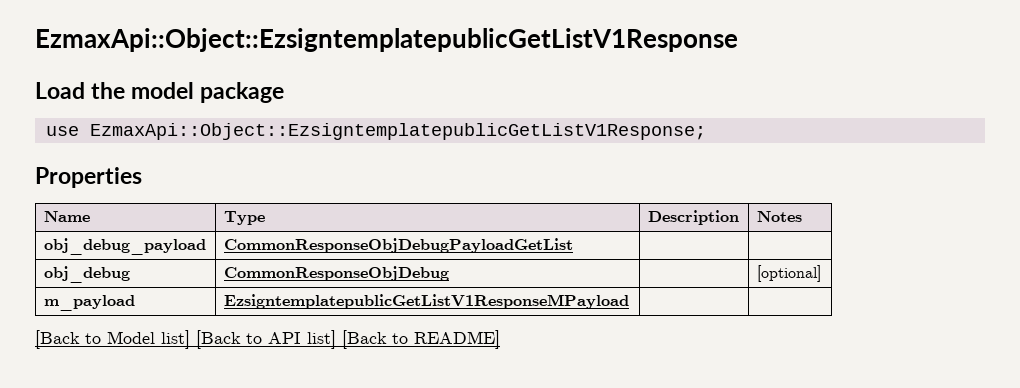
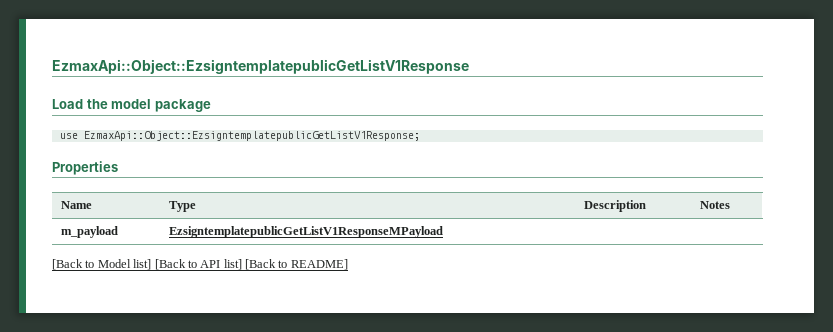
[43,238,206,255] [223,238,573,253] [43,266,130,283] [223,266,449,281] [756,265,821,282] // obj_debug_payload | CommonResponseObjDebugPayloadGetList | | // obj_debug | CommonResponseObjDebug | | [optional] -> (731, 205) none

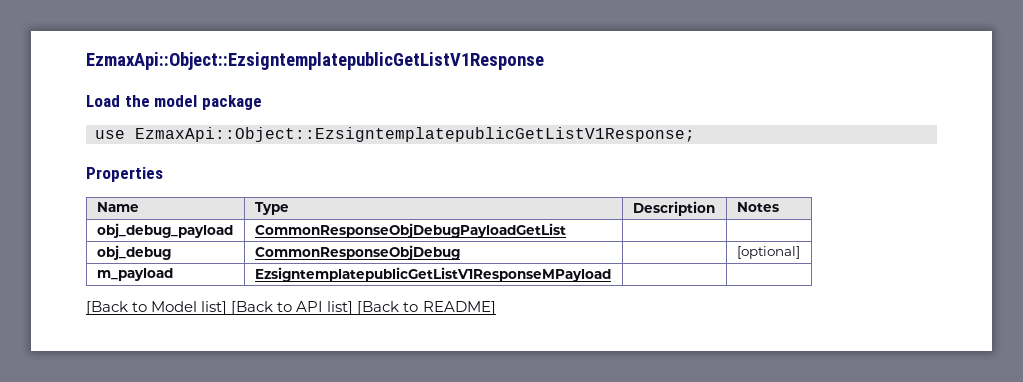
(731, 205) none -> [96,223,233,238] [254,223,566,238] [96,245,171,260] [254,245,460,260] [736,246,800,259] // obj_debug_payload | CommonResponseObjDebugPayloadGetList | | // obj_debug | CommonResponseObjDebug | | [optional]

